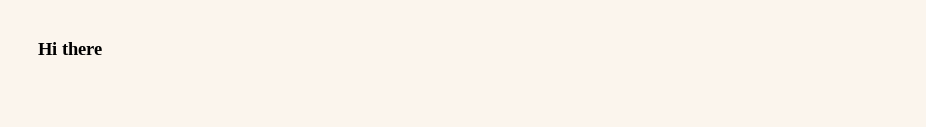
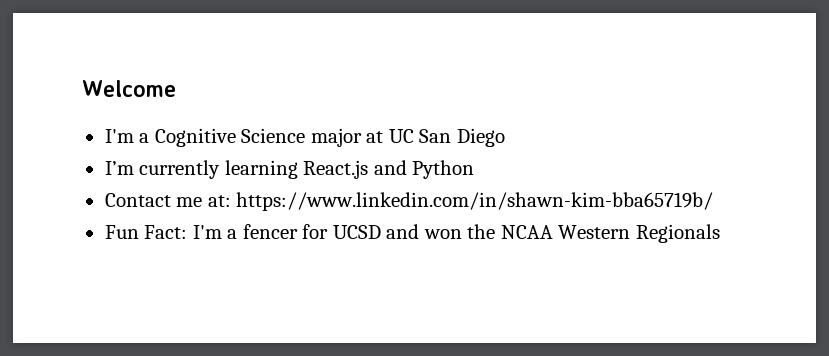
[38,42,102,55] Hi there -> [82,80,176,97] [104,128,505,147] [104,160,475,179] [104,192,714,211] [104,224,720,243] Welcome // I'm a Cognitive Science major at UC San Diego // I’m currently learning React.js and Python // Contact me at: https://www.linkedin.com/in/shawn-kim-bba65719b/ // Fun Fact: I'm a fencer for UCSD and won the NCAA Western Regionals

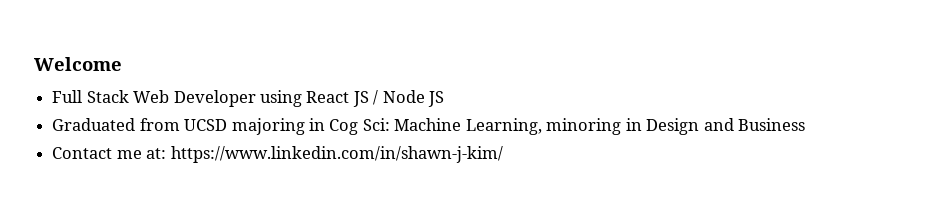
[104,128,505,147] [104,160,475,179] [104,192,714,211] [104,224,720,243] I'm a Cognitive Science major at UC San Diego // I’m currently learning React.js and Python // Contact me at: https://www.linkedin.com/in/shawn-kim-bba65719b/ // Fun Fact: I'm a fencer for UCSD and won the NCAA Western Regionals -> [52,90,445,107] [52,118,806,135] [52,146,503,163] Full Stack Web Developer using React JS / Node JS // Graduated from UCSD majoring in Cog Sci: Machine Learning, minoring in Design and Business // Contact me at: https://www.linkedin.com/in/shawn-j-kim/

